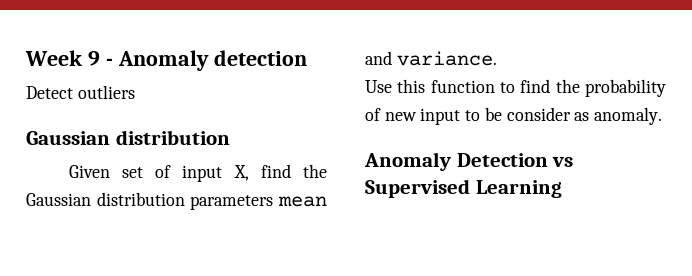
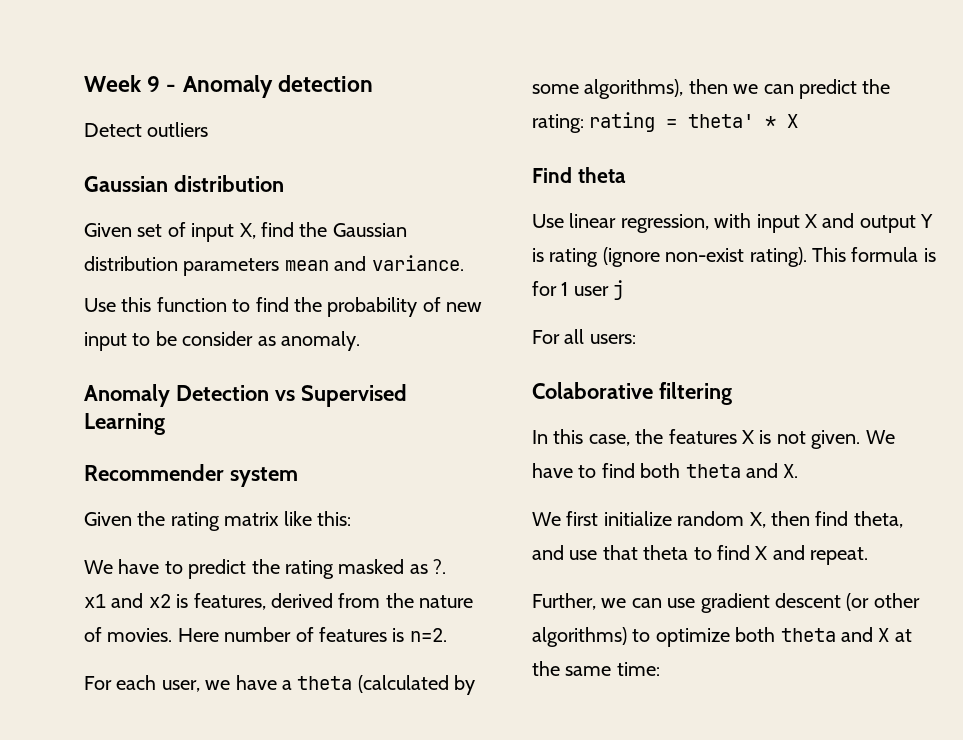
(562, 189) none -> [84,464,298,487] [84,511,351,531] [84,559,447,579] [84,593,474,610] [84,627,447,642] [84,675,476,695] [532,79,891,99] [532,112,799,133] [532,167,626,183] [532,213,934,233] [532,247,936,267] [532,280,625,300] [532,329,636,344] [532,382,732,405] [532,429,895,449] [532,463,799,478] [532,511,903,528] [532,545,869,565] [532,593,920,613] [532,627,912,647] [532,661,660,676] // Recommender system // Given the rating matrix like this: // We have to predict the rating masked as ?. // x1 and x2 is features, derived from the nature of movies. Here number of features is n=2. // For each user, we have a theta (calculated by some algorithms), then we can predict the rating: rating = theta' * X // Find theta // Use linear regression, with input X and output Y is rating (ignore non-exist rating). This formula is for 1 user j // For all users: // Colaborative filtering // In this case, the features X is not given. We have to find both theta and X. // We first initialize random X, then find theta, and use that theta to find X and repeat. // Further, we can use gradient descent (or other algorithms) to optimize both theta and X at the same time:

